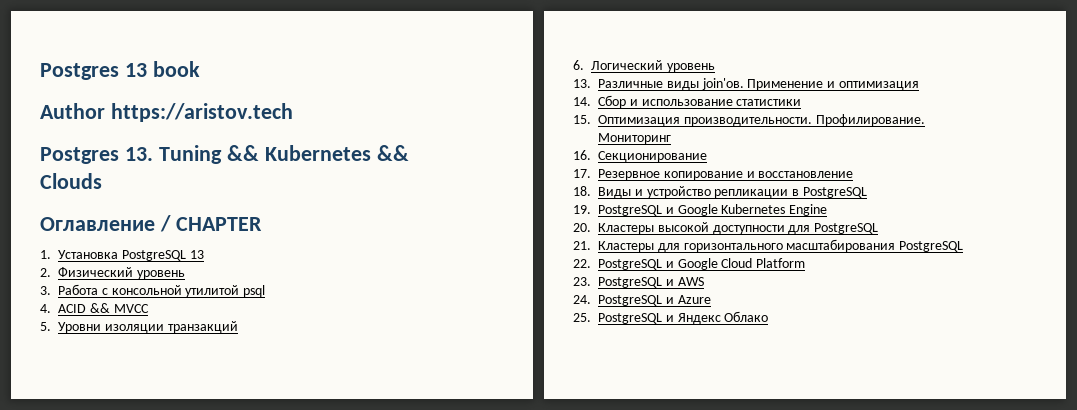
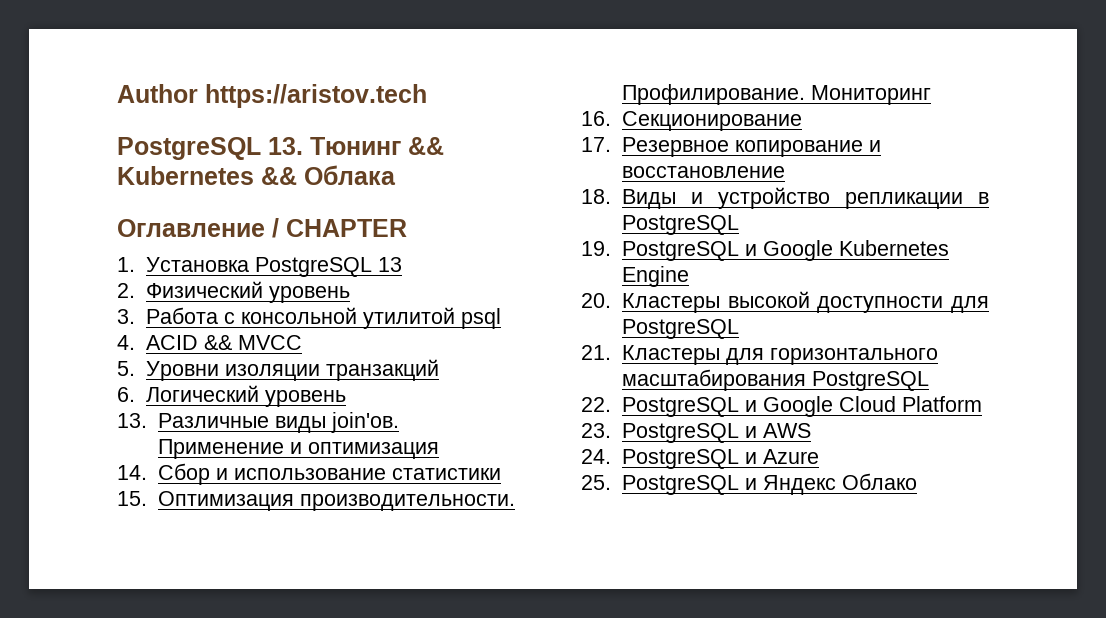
[40,61,200,80] Postgres 13 book // -> (117, 93) none
[40,145,222,164] Postgres 13. Tuning -> [117,137,401,160] PostgreSQL 13. Тюнинг
[40,173,102,189] Clouds -> [304,165,396,185] Облака

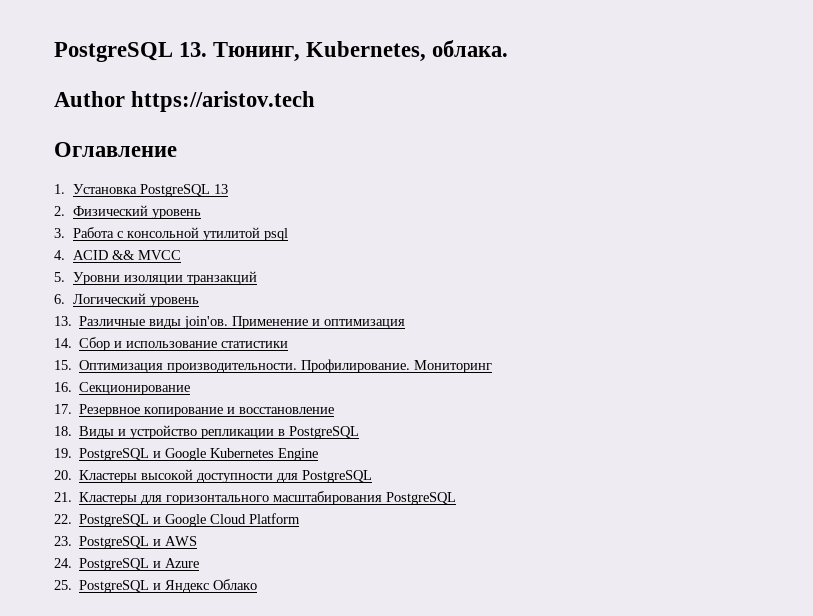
[117,84,427,108] [117,137,444,160] [117,165,396,185] Author https://aristov.tech // PostgreSQL 13. Тюнинг && Kubernetes && Облака -> [54,40,509,62] [54,91,316,112] PostgreSQL 13. Тюнинг, Kubernetes, облака. // Author https://aristov.tech
[272,218,407,238] / CHAPTER -> (177, 149) none

